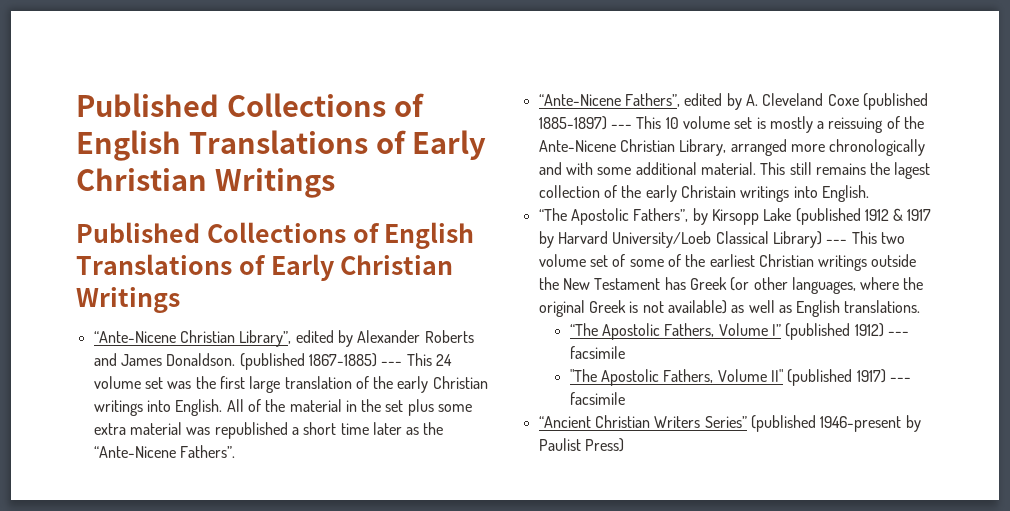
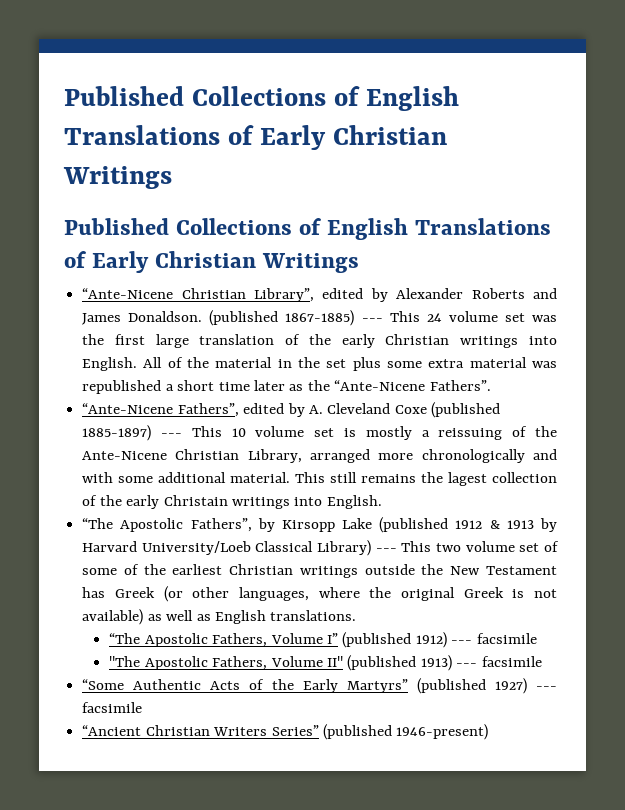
[907,209,932,221] 1917 -> [506,520,534,529] 1913
[856,369,886,383] 1917) -> [420,655,542,671] [82,678,527,694] 1913) --- facsimile // “Some Authentic Acts of the Early Martyrs” (published 1927)
[820,415,921,432] [538,438,624,452] 1946-present by Paulist Press) -> [396,724,489,740] 1946-present)

